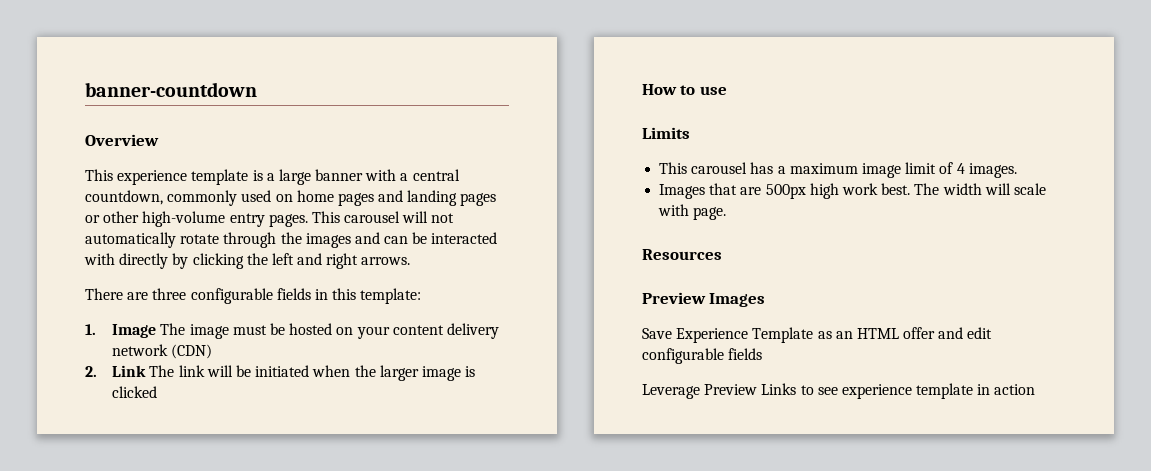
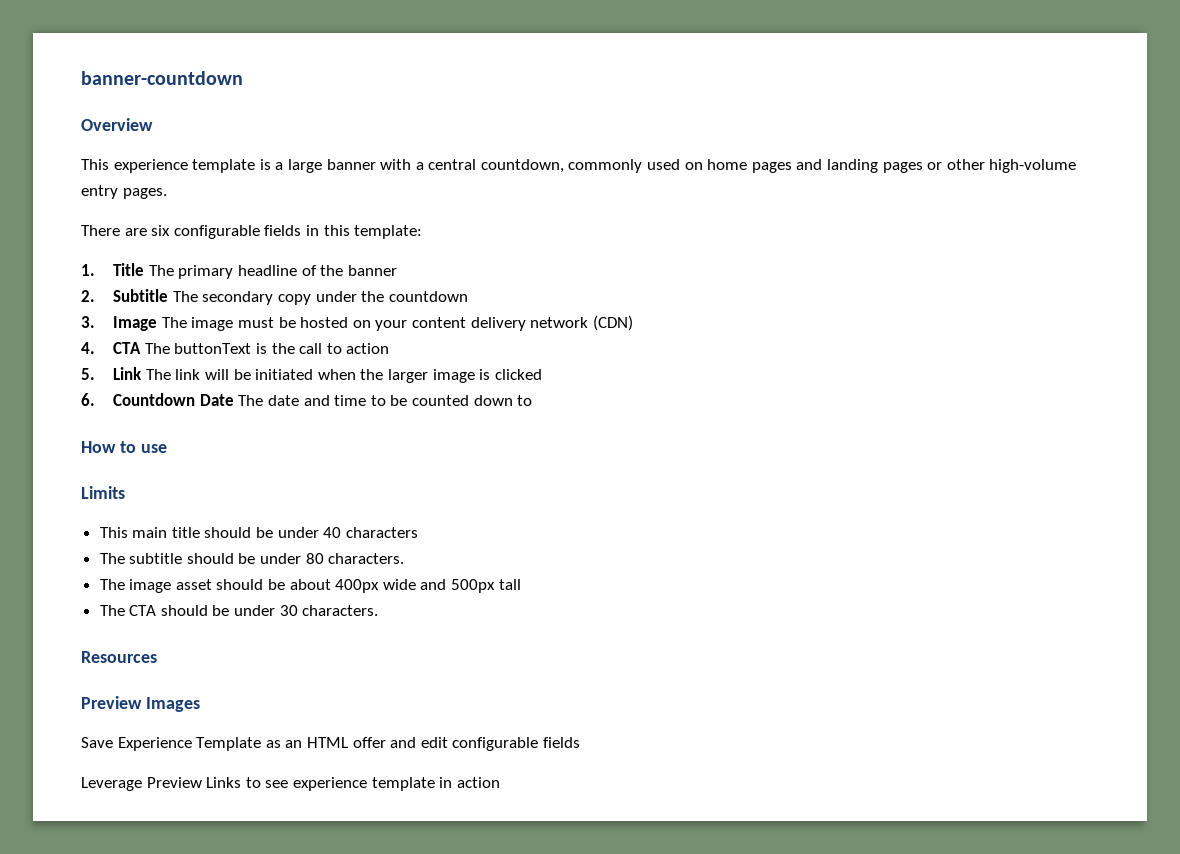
[311,211,455,223] [85,232,498,248] [84,253,411,269] This carousel will not automatically rotate through the images and can be interacted with directly by clicking the left and right arrows. -> (167, 193) none
[152,288,187,300] three -> [151,225,171,236] six
(96, 329) none -> [113,263,397,279] [81,289,468,305] [81,316,95,328] Title The primary headline of the banner // 2. Subtitle The secondary copy under the countdown // 3.
[85,366,97,377] 2. -> [81,342,390,354] [81,368,95,380] 4. CTA The buttonText is the call to action // 5.
(158, 392) none -> [81,393,533,406] // 6. Countdown Date The date and time to be counted down to
[691,162,1017,178] [659,183,1046,199] [658,204,727,220] carousel has a maximum image limit of 4 images. // Images that are 500px high work best. The width will scale with page. -> [132,527,418,538] [99,553,405,564] [99,579,521,593] [99,605,379,616] main title should be under 40 characters // The subtitle should be under 80 characters. // The image asset should be about 400px wide and 500px tall // The CTA should be under 30 characters.

